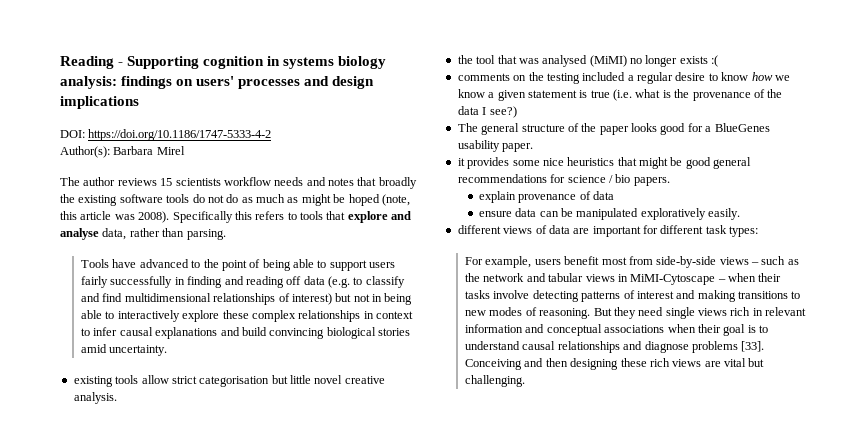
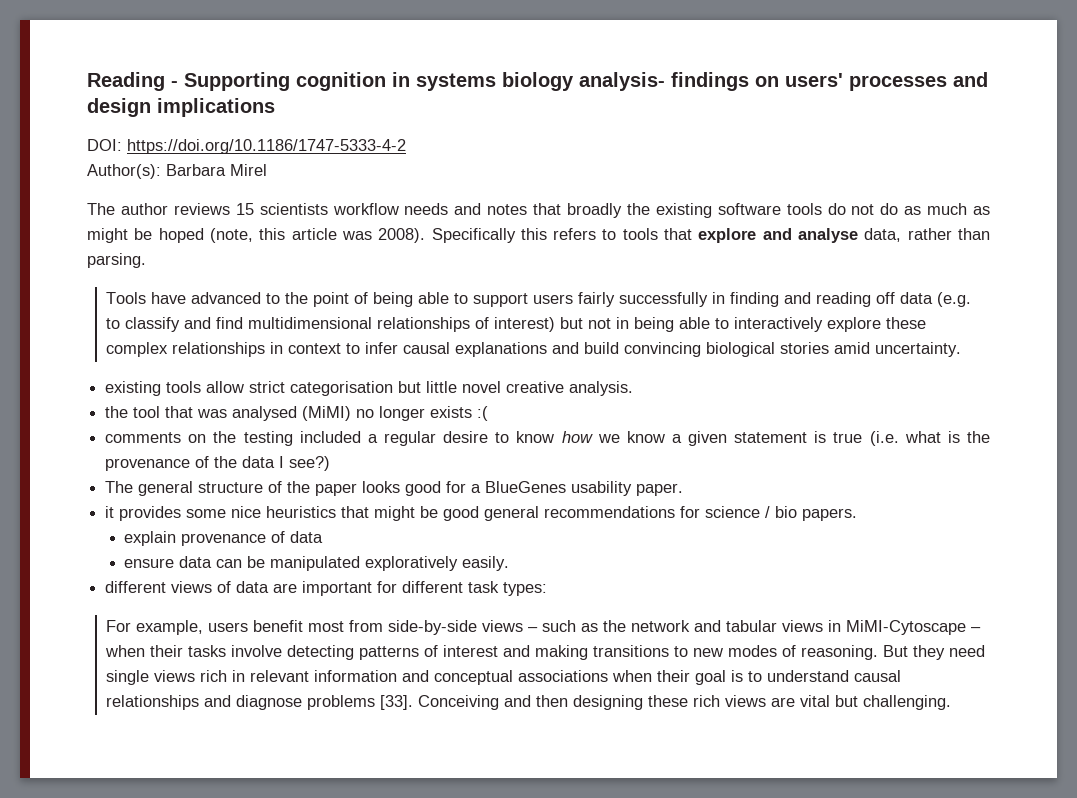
[60,76,117,89] analysis: -> [579,72,665,91] analysis-

